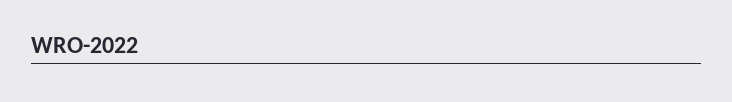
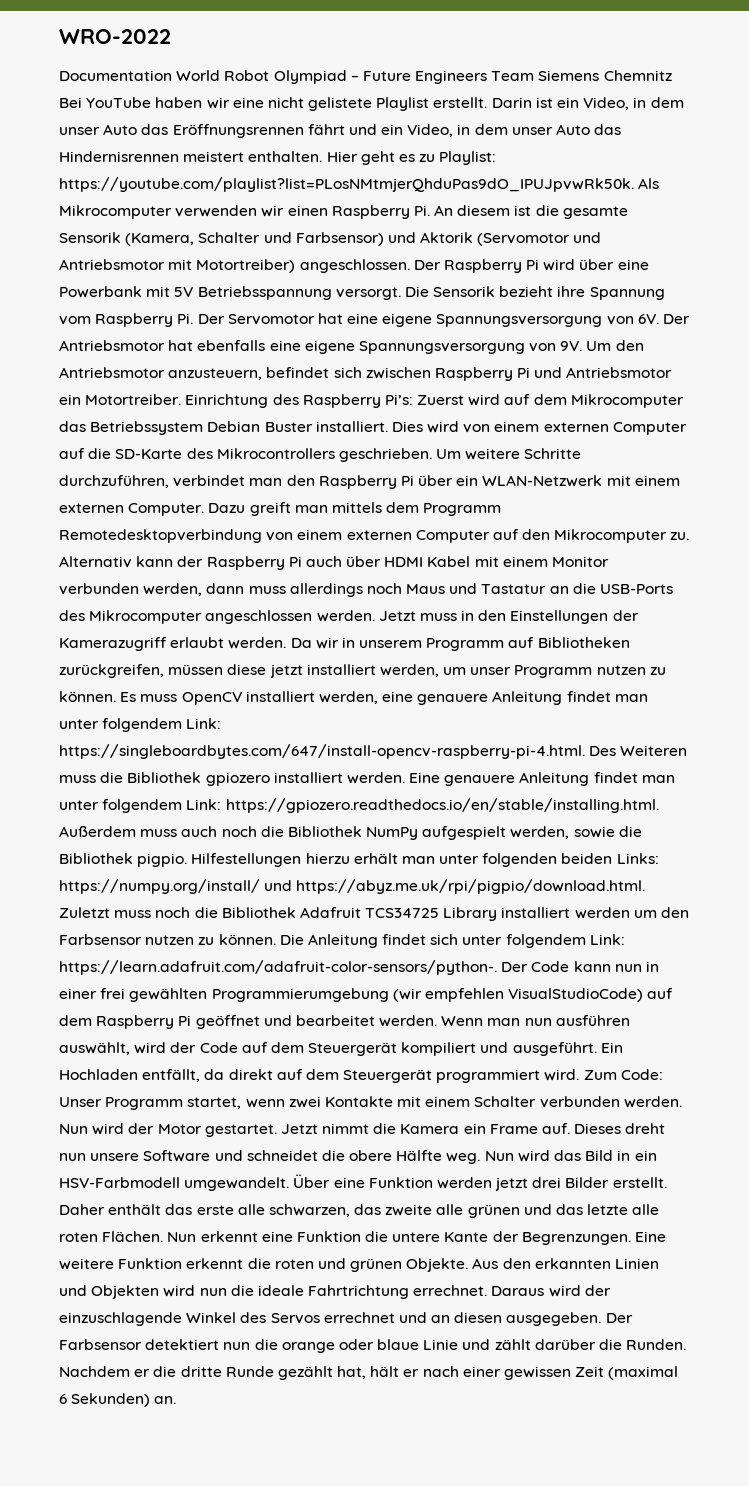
(138, 45) none -> [59,70,672,84] [59,97,684,111] [59,124,622,138] [59,151,497,165] [59,177,660,192] [59,205,628,219] [59,232,602,246] [59,259,649,273] [59,286,665,300] [59,313,691,327] [59,340,644,354] [59,367,673,381] [59,394,684,408] [59,421,687,435] [59,448,582,462] [59,475,680,489] [59,502,502,516] [59,529,690,543] [59,556,610,570] [59,583,674,597] [59,610,639,624] [59,637,630,651] [59,664,666,678] [59,691,648,705] [59,718,222,732] [59,744,688,759] [59,772,675,786] [59,798,659,813] [59,826,642,840] [59,853,659,867] [59,879,646,894] [59,907,690,921] [59,934,625,948] [59,960,659,975] [59,988,674,1002] [59,1015,630,1029] [59,1042,623,1056] [59,1069,663,1083] [59,1096,682,1110] [59,1123,666,1137] [59,1150,657,1164] [59,1174,667,1191] [59,1204,660,1218] [59,1231,667,1245] [59,1258,660,1272] [59,1285,611,1299] [59,1312,633,1326] [59,1339,687,1353] [59,1366,679,1380] [59,1393,177,1407] // Documentation World Robot Olympiad – Future Engineers Team Siemens Chemnitz Bei YouTube haben wir eine nicht gelistete Playlist erstellt. Darin ist ein Video, in dem unser Auto das Eröffnungsrennen fährt und ein Video, in dem unser Auto das Hindernisrennen meistert enthalten. Hier geht es zu Playlist: https://youtube.com/playlist?list=PLosNMtmjerQhduPas9dO_IPUJpvwRk50k. Als Mikrocomputer verwenden wir einen Raspberry Pi. An diesem ist die gesamte Sensorik (Kamera, Schalter und Farbsensor) und Aktorik (Servomotor und Antriebsmotor mit Motortreiber) angeschlossen. Der Raspberry Pi wird über eine Powerbank mit 5V Betriebsspannung versorgt. Die Sensorik bezieht ihre Spannung vom Raspberry Pi. Der Servomotor hat eine eigene Spannungsversorgung von 6V. Der Antriebsmotor hat ebenfalls eine eigene Spannungsversorgung von 9V. Um den Antriebsmotor anzusteuern, befindet sich zwischen Raspberry Pi und Antriebsmotor ein Motortreiber. Einrichtung des Raspberry Pi’s: Zuerst wird auf dem Mikrocomputer das Betriebssystem Debian Buster installiert. Dies wird von einem externen Computer auf die SD-Karte des Mikrocontrollers geschrieben. Um weitere Schritte durchzuführen, verbindet man den Raspberry Pi über ein WLAN-Netzwerk mit einem externen Computer. Dazu greift man mittels dem Programm Remotedesktopverbindung von einem externen Computer auf den Mikrocomputer zu. Alternativ kann der Raspberry Pi auch über HDMI Kabel mit einem Monitor verbunden werden, dann muss allerdings noch Maus und Tastatur an die USB-Ports des Mikrocomputer angeschlossen werden. Jetzt muss in den Einstellungen der Kamerazugriff erlaubt werden. Da wir in unserem Programm auf Bibliotheken zurückgreifen, müssen diese jetzt installiert werden, um unser Programm nutzen zu können. Es muss OpenCV installiert werden, eine genauere Anleitung findet man unter folgendem Link: https://singleboardbytes.com/647/install-opencv-raspberry-pi-4.html. Des Weiteren muss die Bibliothek gpiozero installiert werden. Eine genauere Anleitung findet man unter folgendem Link: https://gpiozero.readthedocs.io/en/stable/installing.html. Außerdem muss auch noch die Bibliothek NumPy aufgespielt werden, sowie die Bibliothek pigpio. Hilfestellungen hierzu erhält man unter folgenden beiden Links: https://numpy.org/install/ und https://abyz.me.uk/rpi/pigpio/download.html. Zuletzt muss noch die Bibliothek Adafruit TCS34725 Library installiert werden um den Farbsensor nutzen zu können. Die Anleitung findet sich unter folgendem Link: https://learn.adafruit.com/adafruit-color-sensors/python-. Der Code kann nun in einer frei gewählten Programmierumgebung (wir empfehlen VisualStudioCode) auf dem Raspberry Pi geöffnet und bearbeitet werden. Wenn man nun ausführen auswählt, wird der Code auf dem Steuergerät kompiliert und ausgeführt. Ein Hochladen entfällt, da direkt auf dem Steuergerät programmiert wird. Zum Code: Unser Programm startet, wenn zwei Kontakte mit einem Schalter verbunden werden. Nun wird der Motor gestartet. Jetzt nimmt die Kamera ein Frame auf. Dieses dreht nun unsere Software und schneidet die obere Hälfte weg. Nun wird das Bild in ein HSV-Farbmodell umgewandelt. Über eine Funktion werden jetzt drei Bilder erstellt. Daher enthält das erste alle schwarzen, das zweite alle grünen und das letzte alle roten Flächen. Nun erkennt eine Funktion die untere Kante der Begrenzungen. Eine weitere Funktion erkennt die roten und grünen Objekte. Aus den erkannten Linien und Objekten wird nun die ideale Fahrtrichtung errechnet. Daraus wird der einzuschlagende Winkel des Servos errechnet und an diesen ausgegeben. Der Farbsensor detektiert nun die orange oder blaue Linie und zählt darüber die Runden. Nachdem er die dritte Runde gezählt hat, hält er nach einer gewissen Zeit (maximal 6 Sekunden) an.

